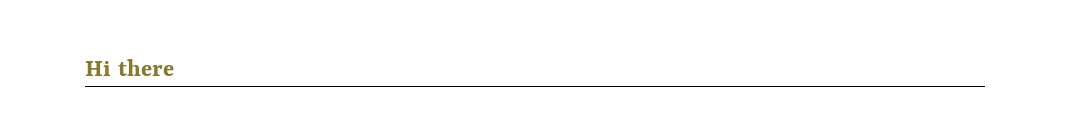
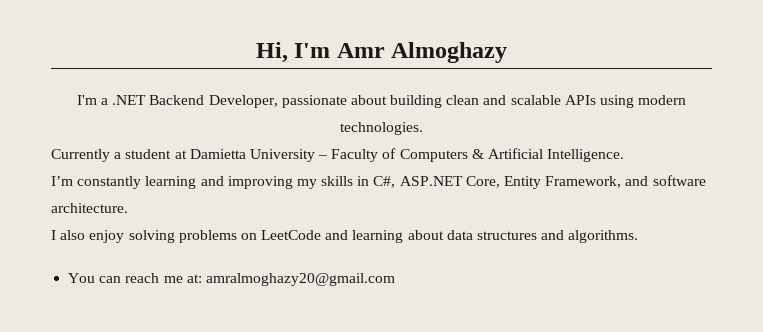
[85,59,175,76] Hi there -> [255,42,508,63] [76,95,687,108] [340,122,423,135] [51,148,625,162] [51,175,706,189] [51,203,128,213] [51,230,639,243] [68,273,395,286] Hi, I'm Amr Almoghazy // I'm a .NET Backend Developer, passionate about building clean and scalable APIs using modern technologies. // Currently a student at Damietta University – Faculty of Computers & Artificial Intelligence. // I’m constantly learning and improving my skills in C#, ASP.NET Core, Entity Framework, and software architecture. // I also enjoy solving problems on LeetCode and learning about data structures and algorithms. // You can reach me at: amralmoghazy20@gmail.com

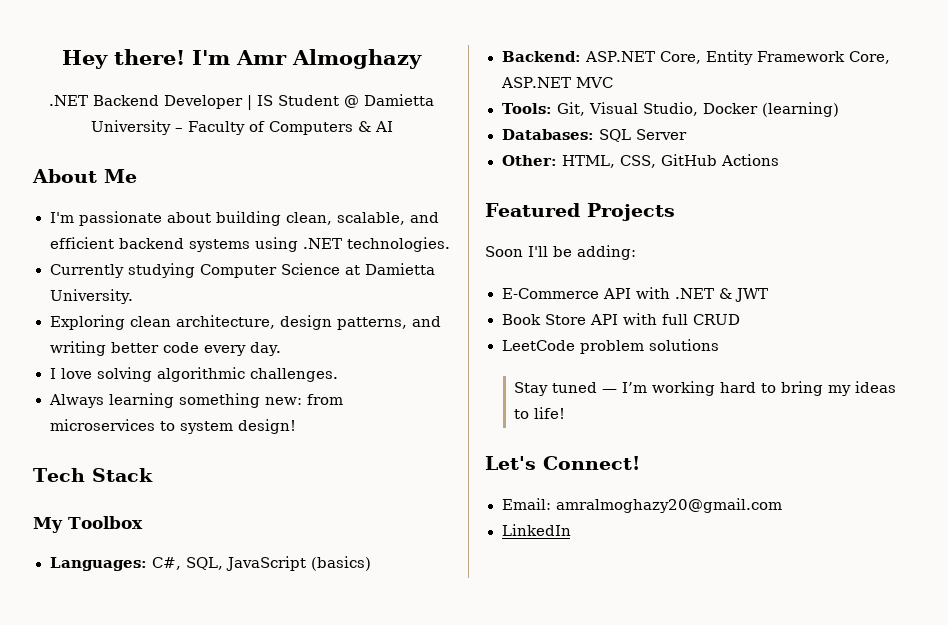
[255,42,288,63] Hi, -> [62,49,185,69] Hey there!
[76,95,687,108] [340,122,423,135] [51,149,187,162] I'm a .NET Backend Developer, passionate about building clean and scalable APIs using modern technologies. // Currently a student at -> [49,95,359,110] .NET Backend Developer | IS Student @
[488,148,625,162] [51,175,706,189] [51,203,128,213] [51,230,639,243] [68,273,202,283] Artificial Intelligence. // I’m constantly learning and improving my skills in C#, ASP.NET Core, Entity Framework, and software architecture. // I also enjoy solving problems on LeetCode and learning about data structures and algorithms. // You can reach me at: -> [374,121,393,132] [32,169,137,183] [49,211,439,226] [49,237,450,252] [49,263,435,278] [49,289,134,304] [49,315,441,330] [49,341,282,356] [49,367,338,382] [48,393,343,408] [49,419,296,434] [33,468,153,482] [33,516,143,533] [49,556,371,571] [501,50,891,65] [500,77,614,88] [501,102,840,117] [501,129,687,142] [501,154,779,168] [485,203,675,221] [485,245,636,260] [501,287,768,302] [501,313,740,325] [501,339,719,354] [513,381,896,396] [513,407,565,419] [485,456,640,470] [501,498,551,510] AI // About Me // I'm passionate about building clean, scalable, and efficient backend systems using .NET technologies. // Currently studying Computer Science at Damietta University. // Exploring clean architecture, design patterns, and writing better code every day. // I love solving algorithmic challenges. // Always learning something new: from microservices to system design! // Tech Stack // My Toolbox // Languages: C#, SQL, JavaScript (basics) // Backend: ASP.NET Core, Entity Framework Core, ASP.NET MVC // Tools: Git, Visual Studio, Docker (learning) // Databases: SQL Server // Other: HTML, CSS, GitHub Actions // Featured Projects // Soon I'll be adding: // E-Commerce API with .NET & JWT // Book Store API with full CRUD // LeetCode problem solutions // Stay tuned — I’m working hard to bring my ideas to life! // Let's Connect! // Email:
(395, 279) none -> [501,524,571,536] // LinkedIn

